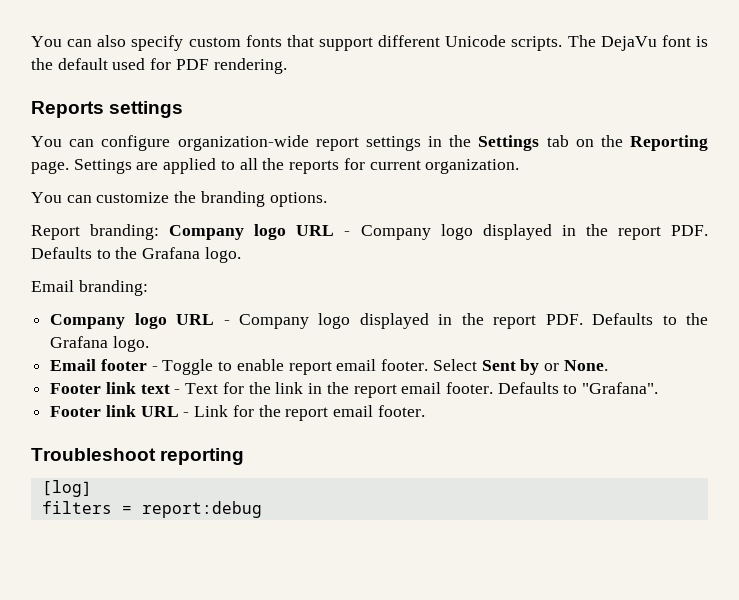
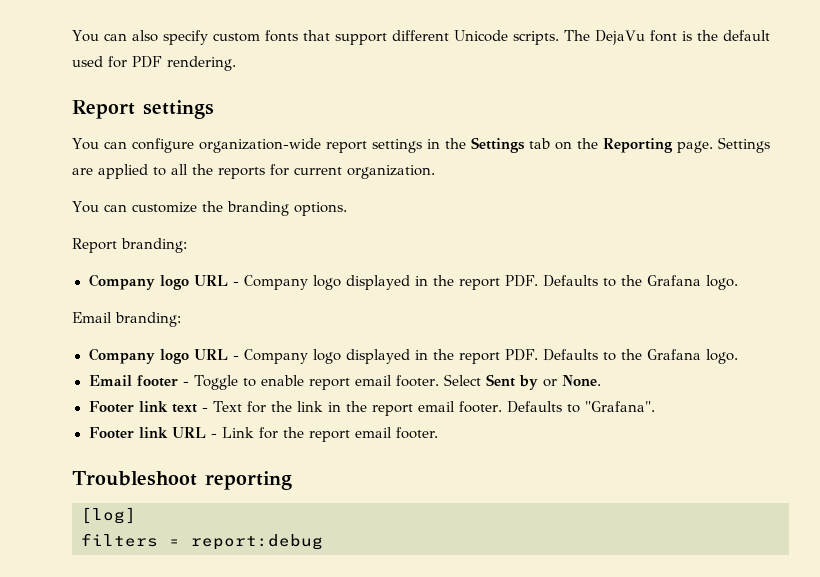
[31,101,104,118] Reports -> [72,100,135,119] Report
(160, 232) none -> (187, 245) //

